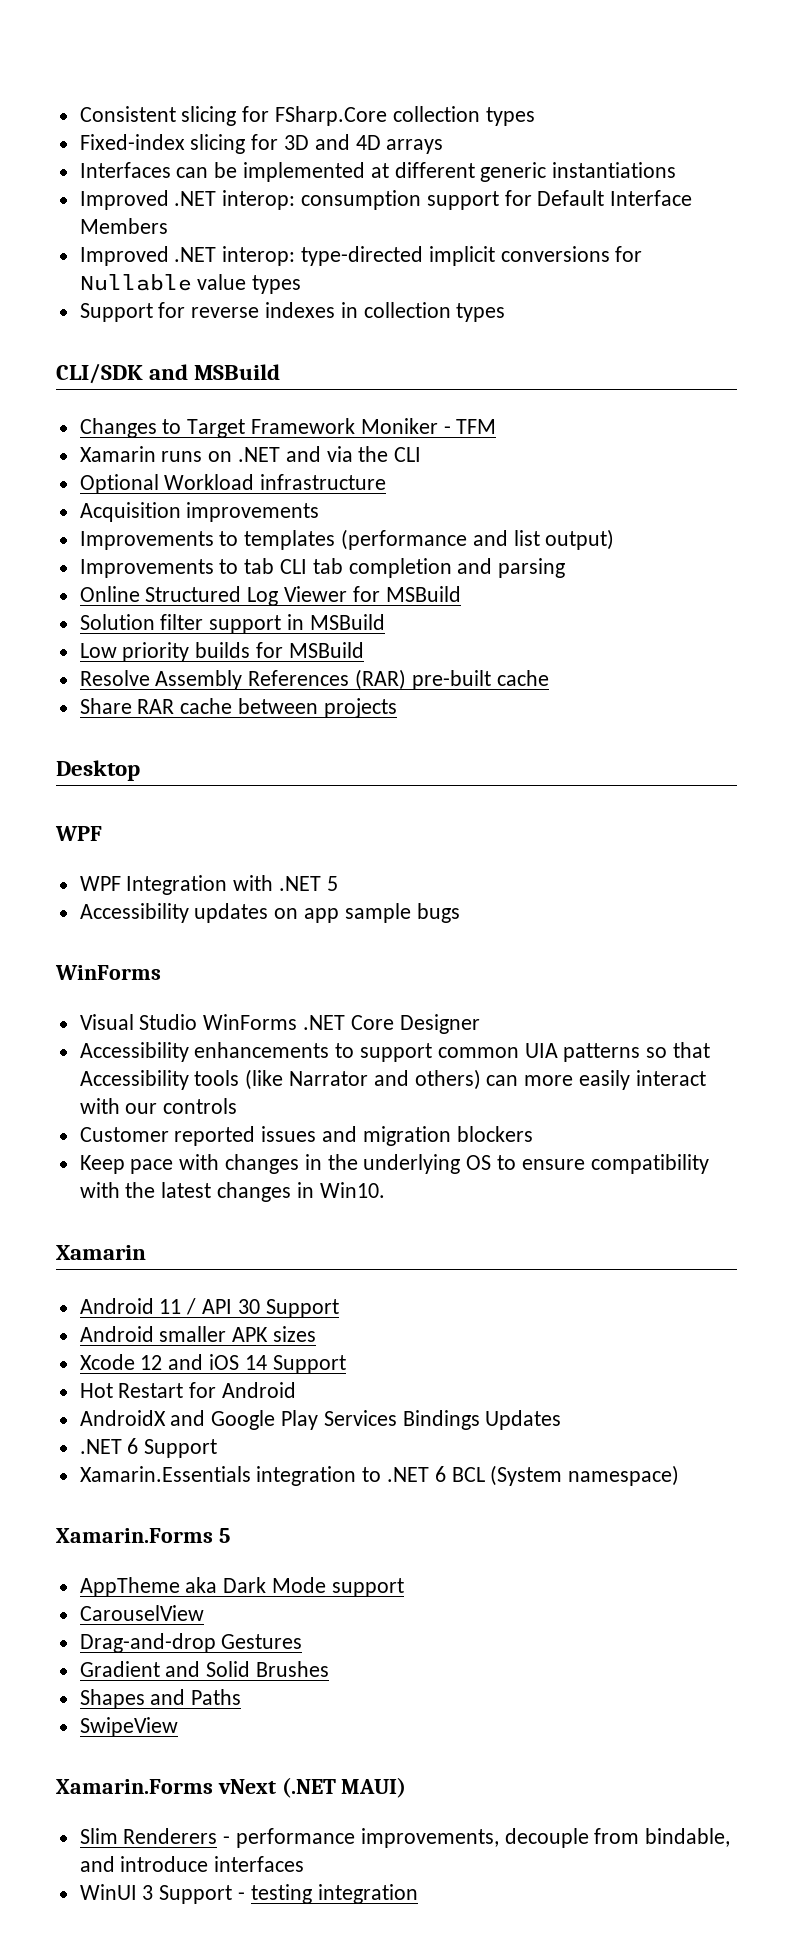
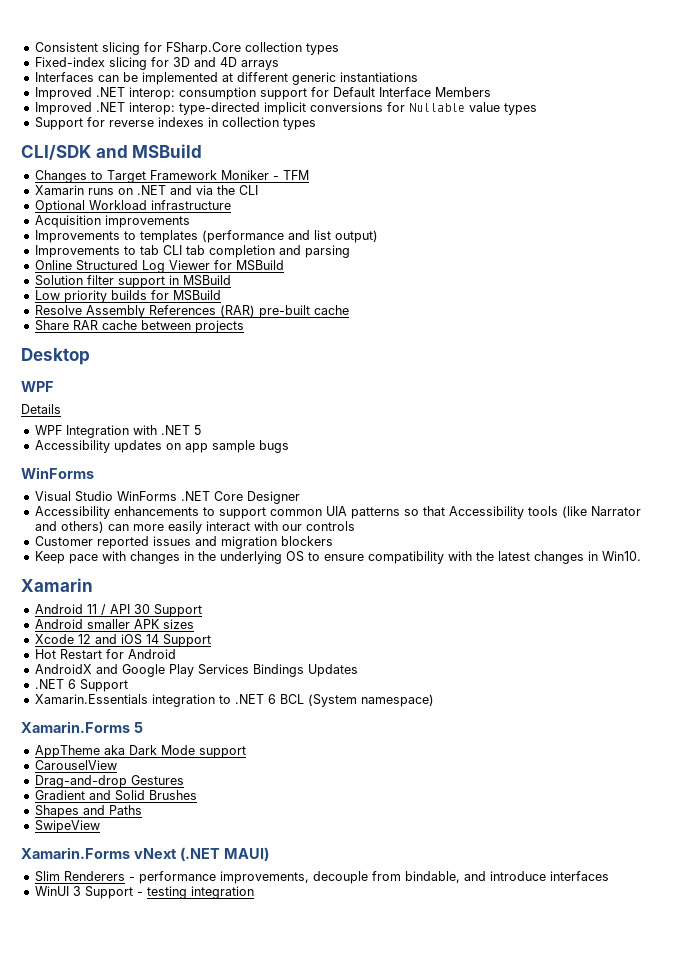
(102, 833) none -> [21,404,61,414] // Details

